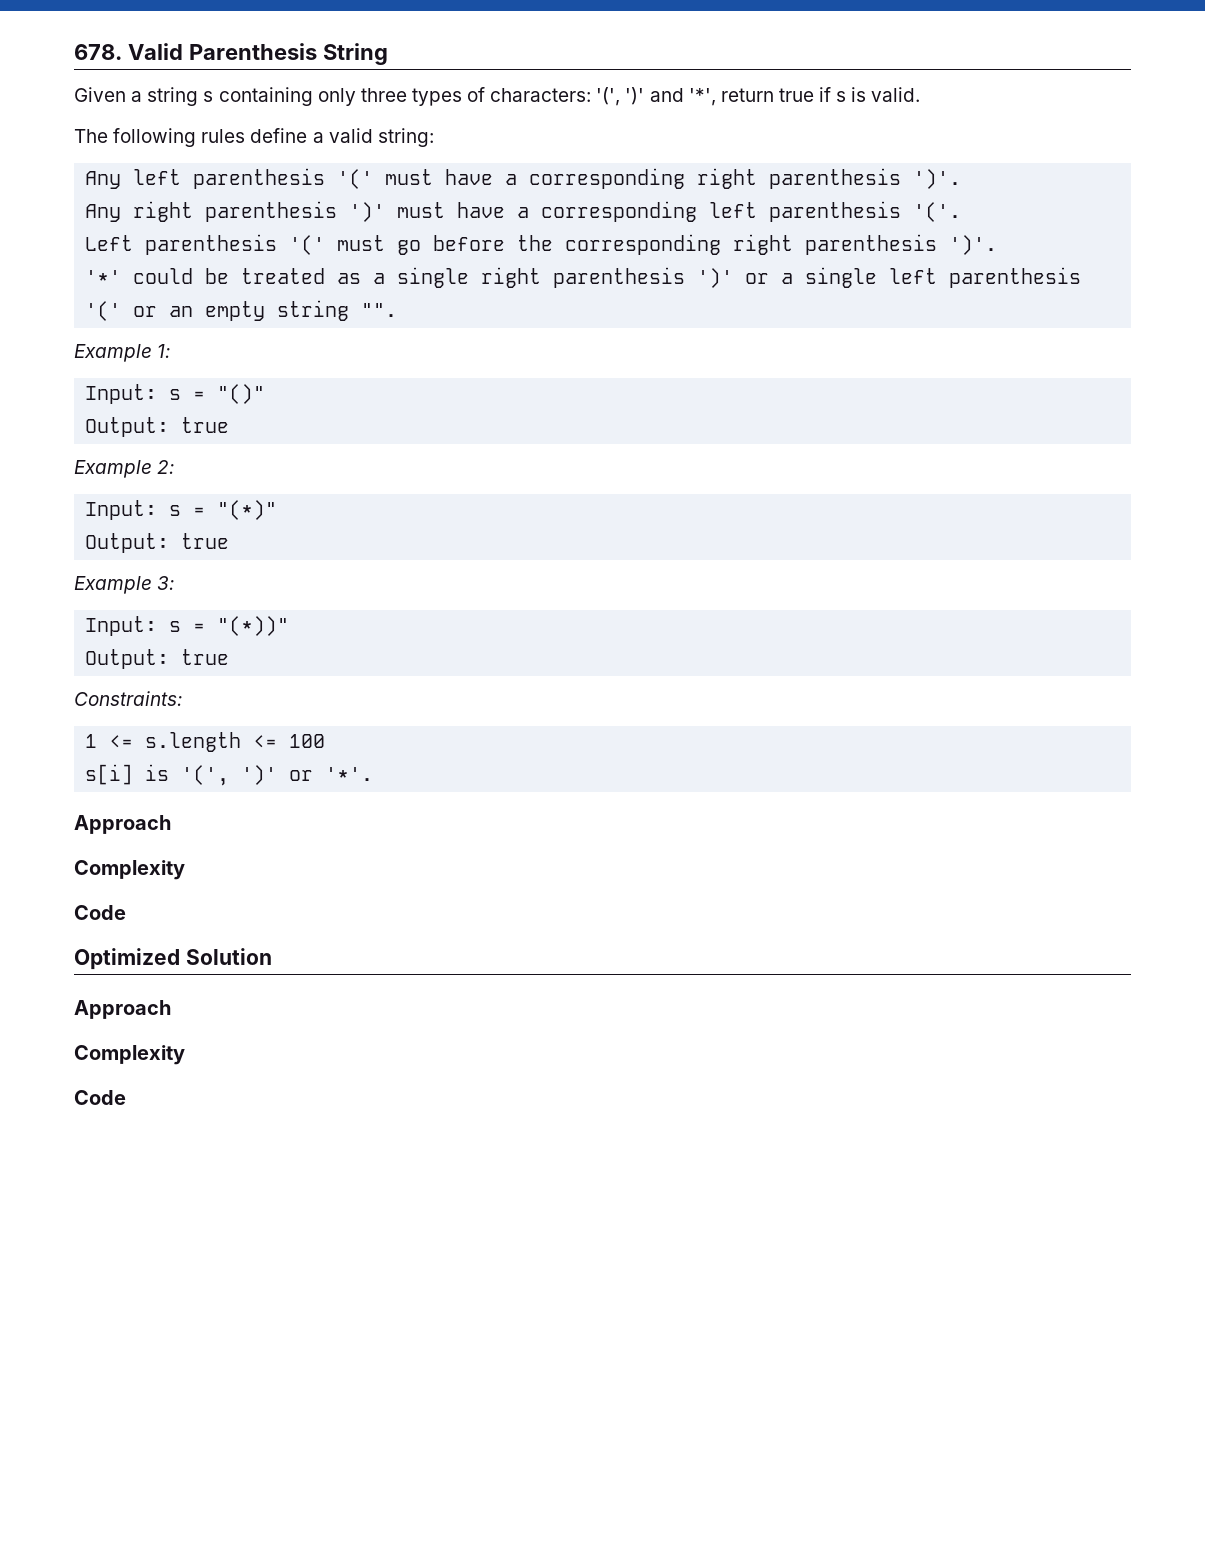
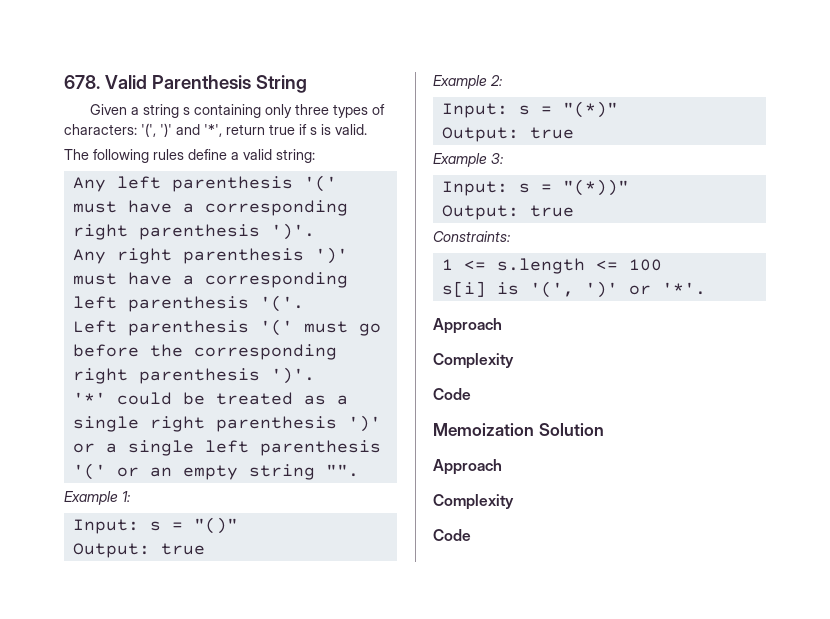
[74,948,180,970] Optimized -> [433,423,534,436] Memoization

